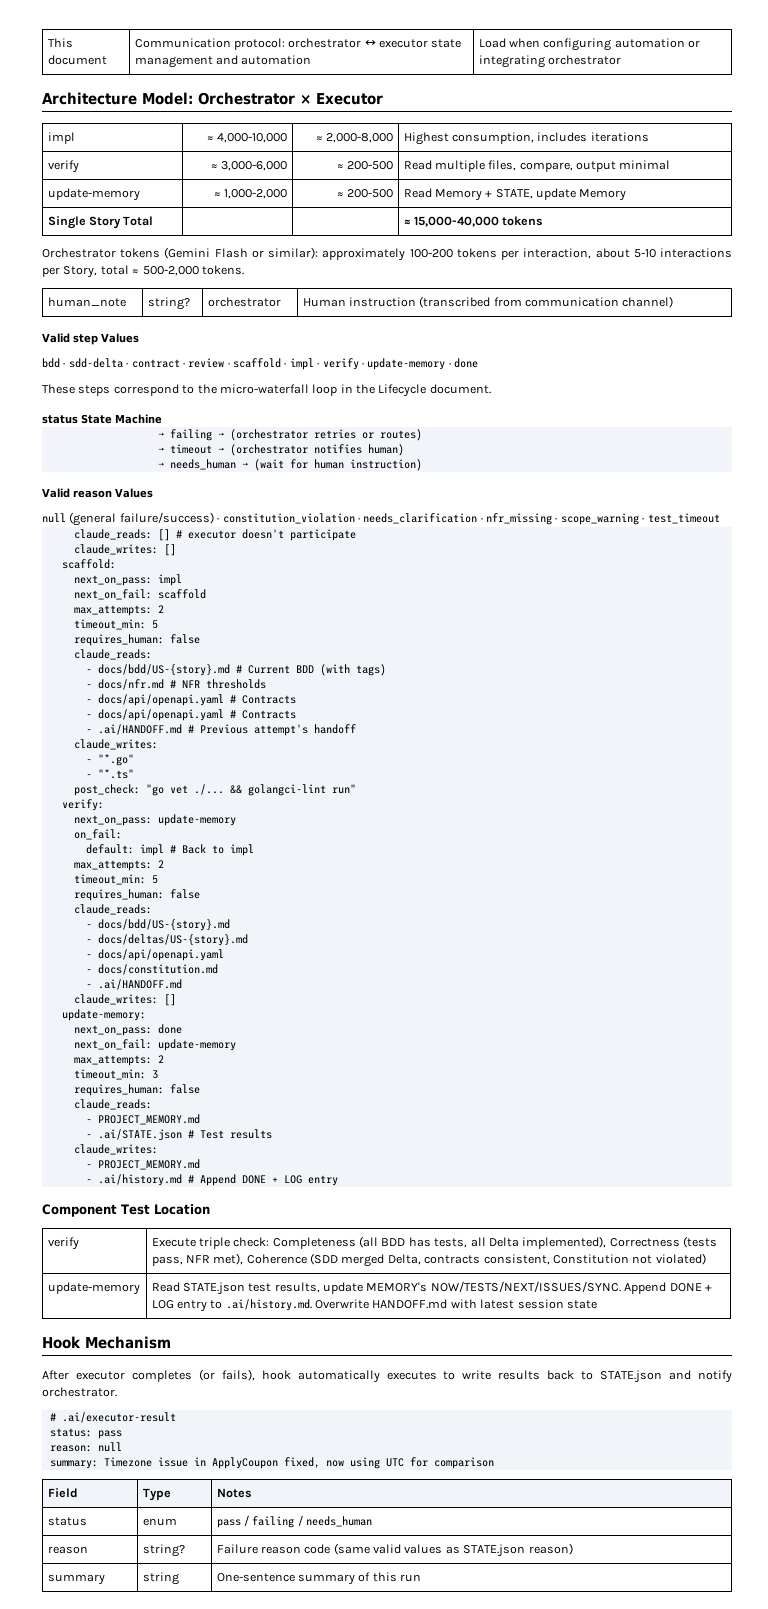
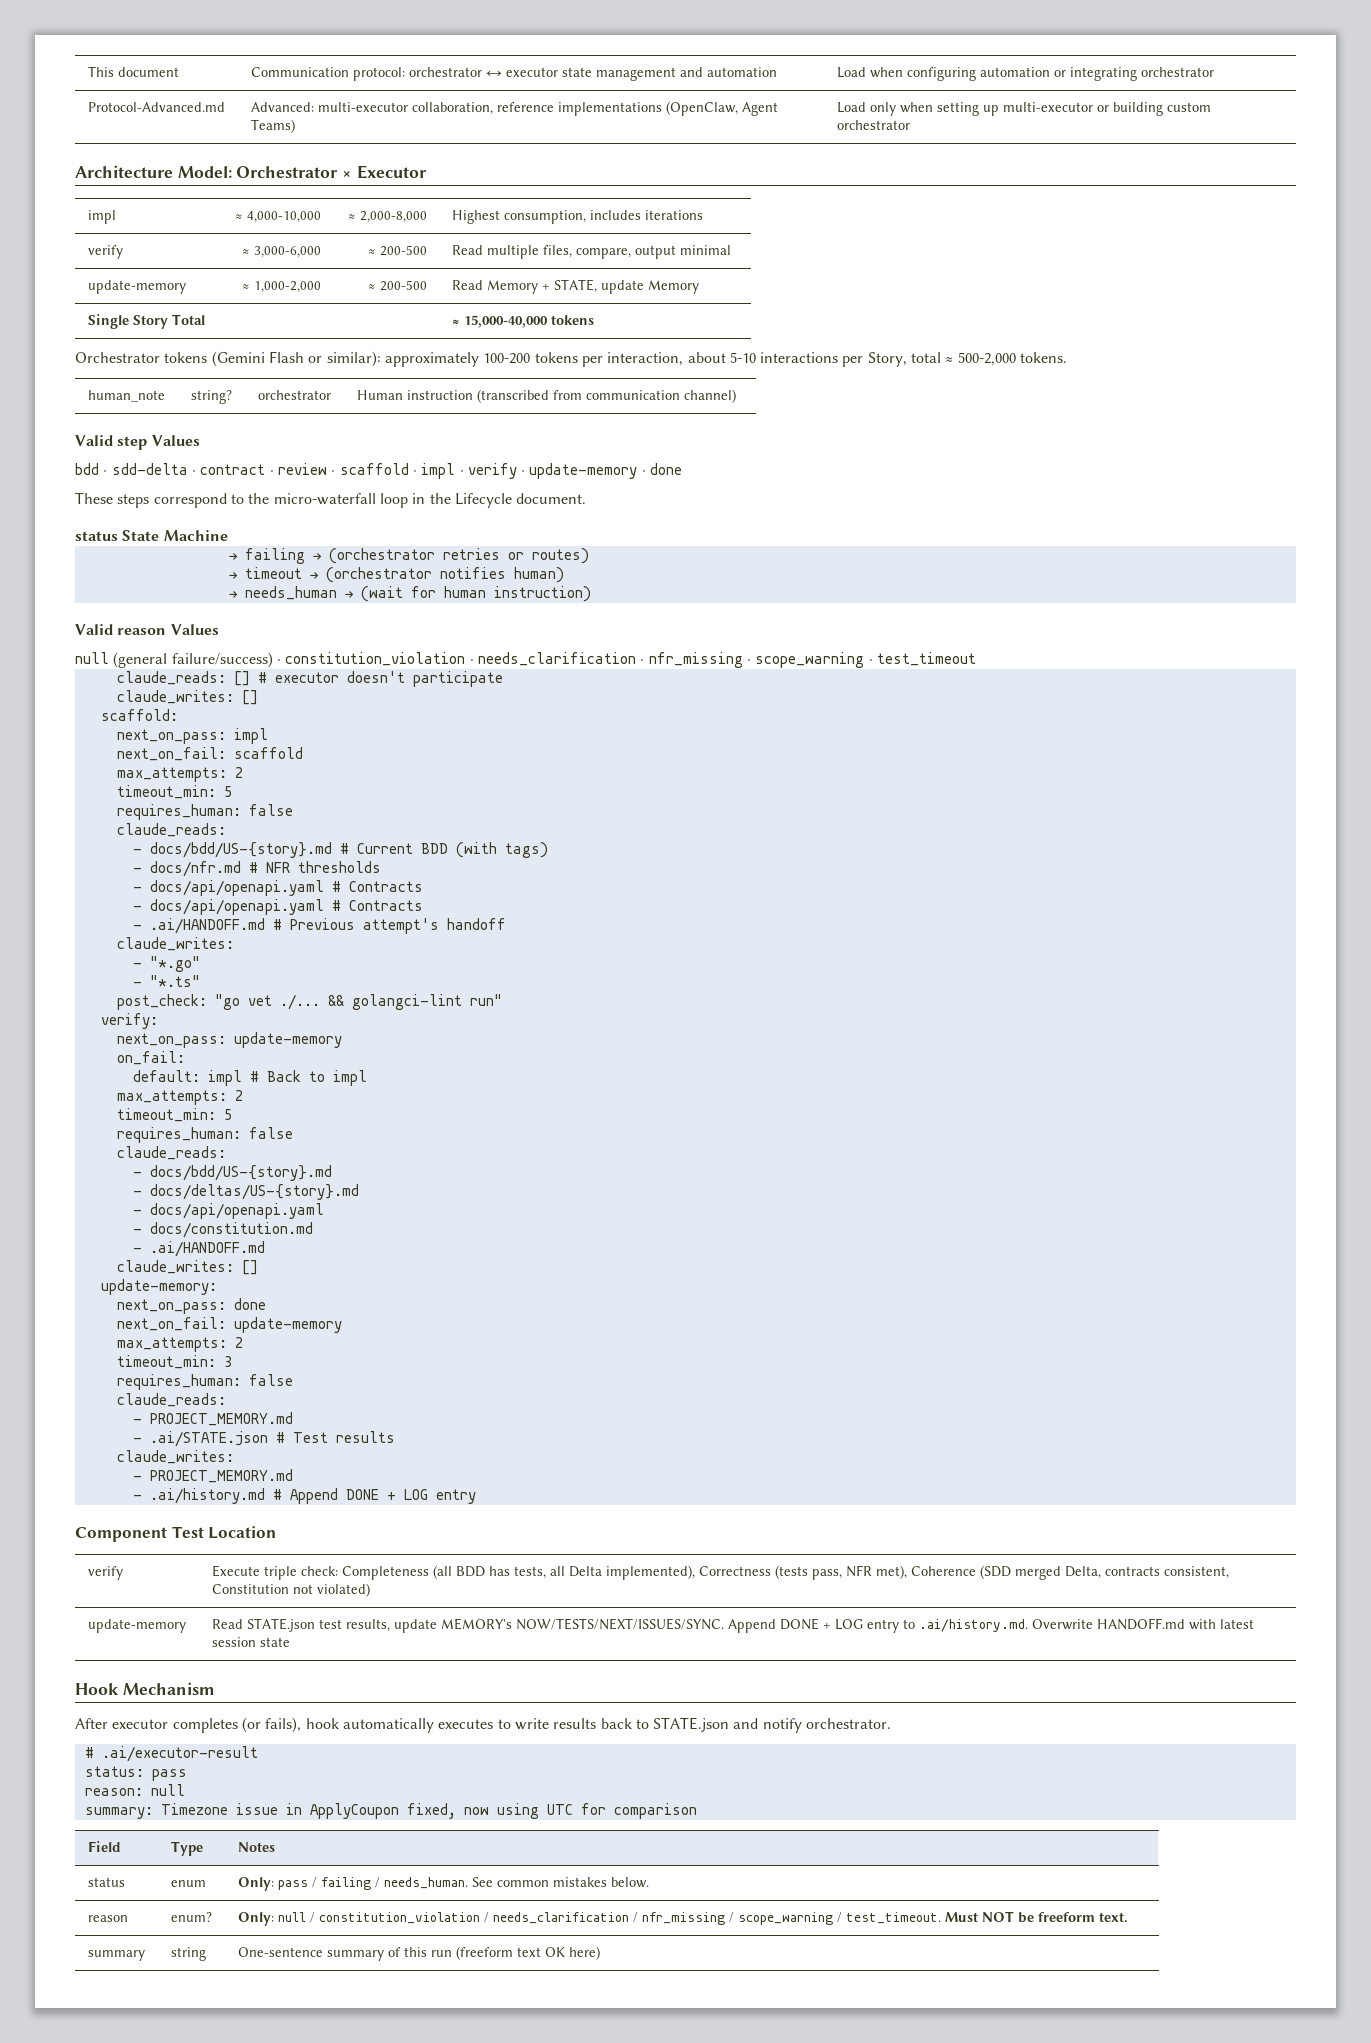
(621, 60) none -> [87,102,225,112] [250,101,778,116] [250,119,295,133] [836,102,1211,116] [836,120,910,130] // Protocol-Advanced.md | Advanced: multi-executor collaboration, reference implementations (OpenClaw, Agent Teams) | Load only when setting up multi-executor or building custom orchestrator
(177, 1522) none -> [237,1877,274,1891] Only:
[306,1516,373,1527] [47,1546,88,1554] [142,1544,185,1557] [216,1543,573,1557] needs_human // reason | string? | Failure reason code (same valid values as STATE.json reason) -> [383,1877,649,1889] [87,1915,128,1922] [170,1912,212,1922] [237,1911,1128,1926] needs_human. See common mistakes below. // reason | enum? | Only: null / constitution_violation / needs_clarification / nfr_missing / scope_warning / test_timeout. Must NOT be freeform text.
(422, 1578) none -> [455,1946,600,1960] (freeform text OK here)

